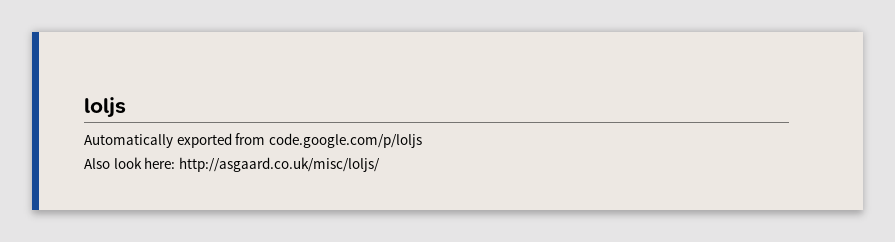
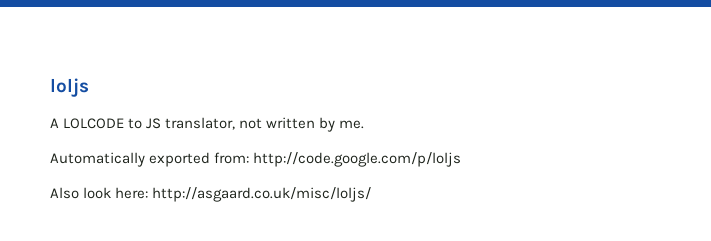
(126, 107) none -> [50,117,365,132] // A LOLCODE to JS translator, not written by me.
[235,133,422,148] from code.google.com/p/loljs -> [214,152,462,167] from: http://code.google.com/p/loljs

